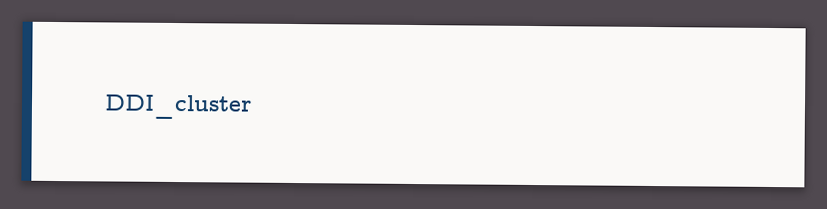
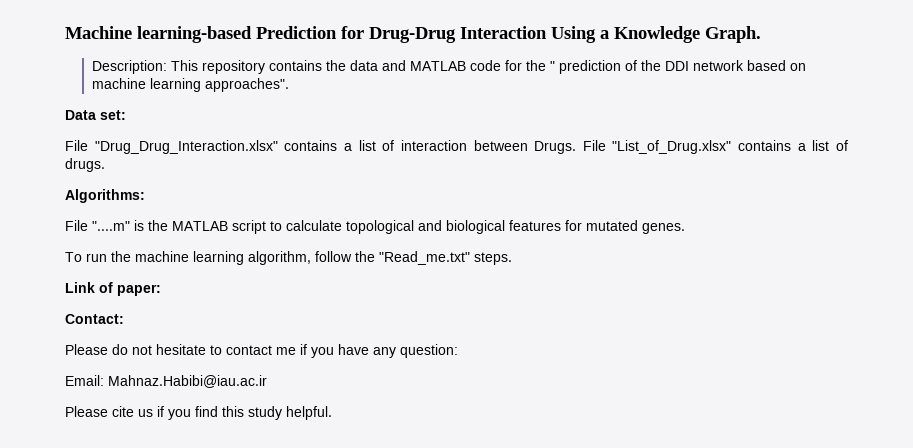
[104,94,252,120] DDI_cluster -> [65,26,761,43] [91,60,806,74] [91,78,289,92] [65,110,126,120] [65,140,848,154] [65,158,105,172] [65,189,145,203] [65,220,685,234] [65,251,512,265] [65,282,161,296] [65,314,124,324] [65,344,458,358] [65,375,267,388] [65,406,332,420] Machine learning-based Prediction for Drug-Drug Interaction Using a Knowledge Graph. // Description: This repository contains the data and MATLAB code for the " prediction of the DDI network based on machine learning approaches". // Data set: // File "Drug_Drug_Interaction.xlsx" contains a list of interaction between Drugs. File "List_of_Drug.xlsx" contains a list of drugs. // Algorithms: // File "....m" is the MATLAB script to calculate topological and biological features for mutated genes. // To run the machine learning algorithm, follow the "Read_me.txt" steps. // Link of paper: // Contact: // Please do not hesitate to contact me if you have any question: // Email: Mahnaz.Habibi@iau.ac.ir // Please cite us if you find this study helpful.

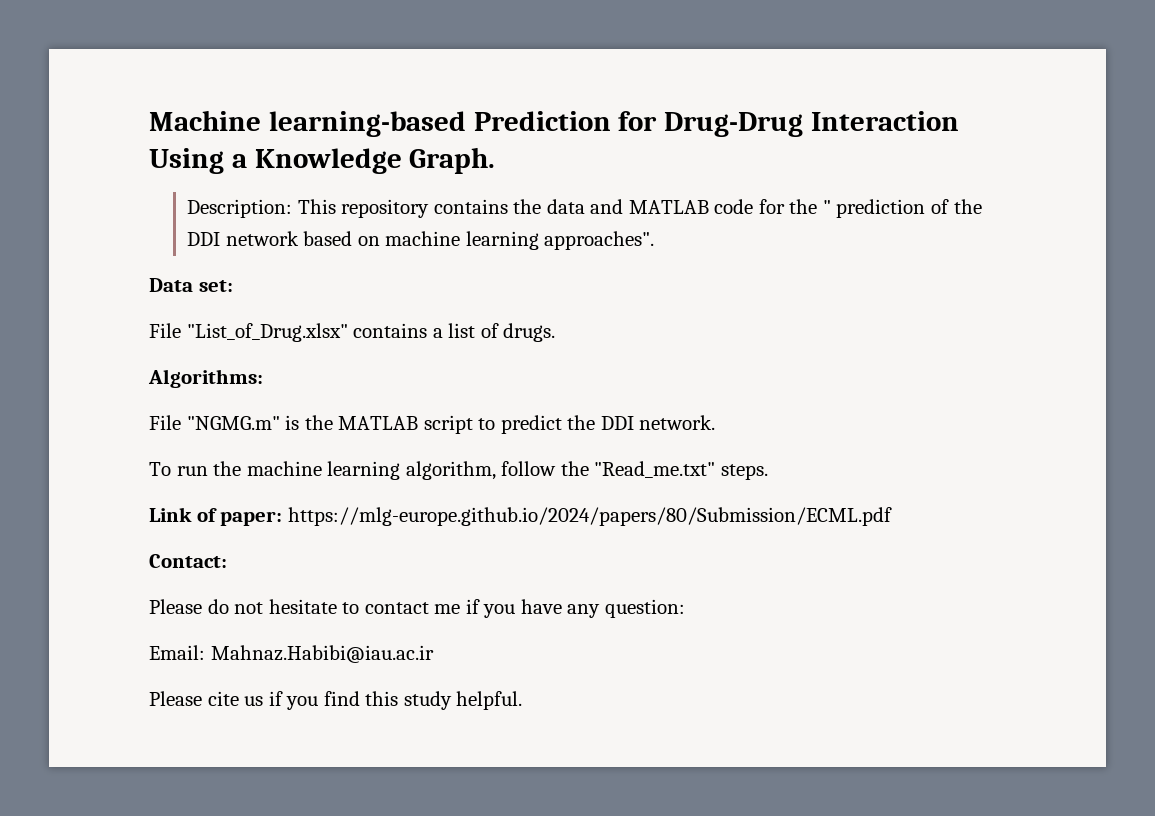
[94,140,606,154] "Drug_Drug_Interaction.xlsx" contains a list of interaction between Drugs. File -> (181, 330) none
[92,221,130,231] "....m" -> [186,416,280,430] "NGMG.m"
[286,220,685,234] calculate topological and biological features for mutated genes. -> [500,415,716,434] predict the DDI network.
(161, 290) none -> [287,507,892,526] https://mlg-europe.github.io/2024/papers/80/Submission/ECML.pdf

